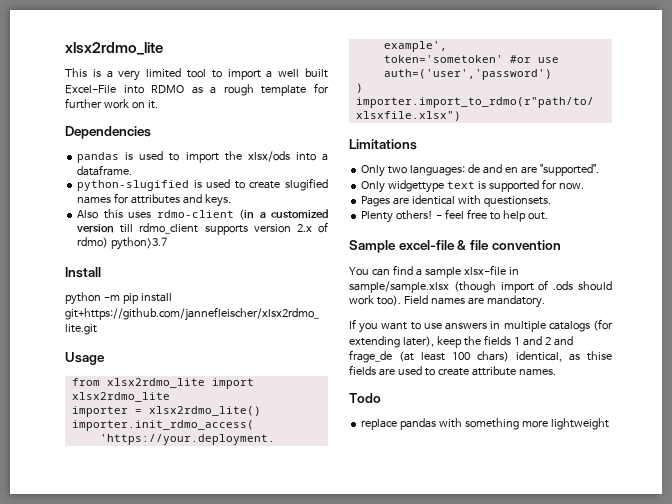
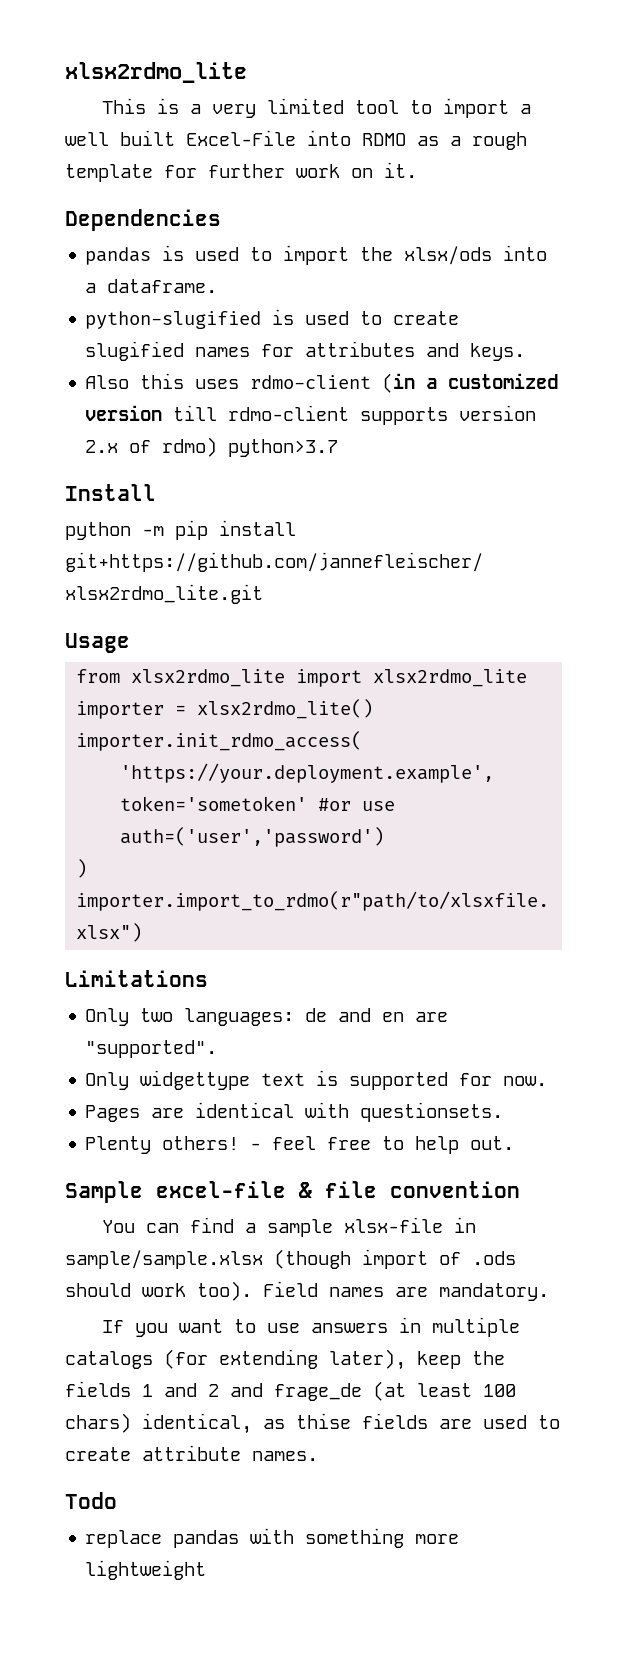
[139,223,199,234] rdmo_client -> [228,405,350,421] rdmo-client

